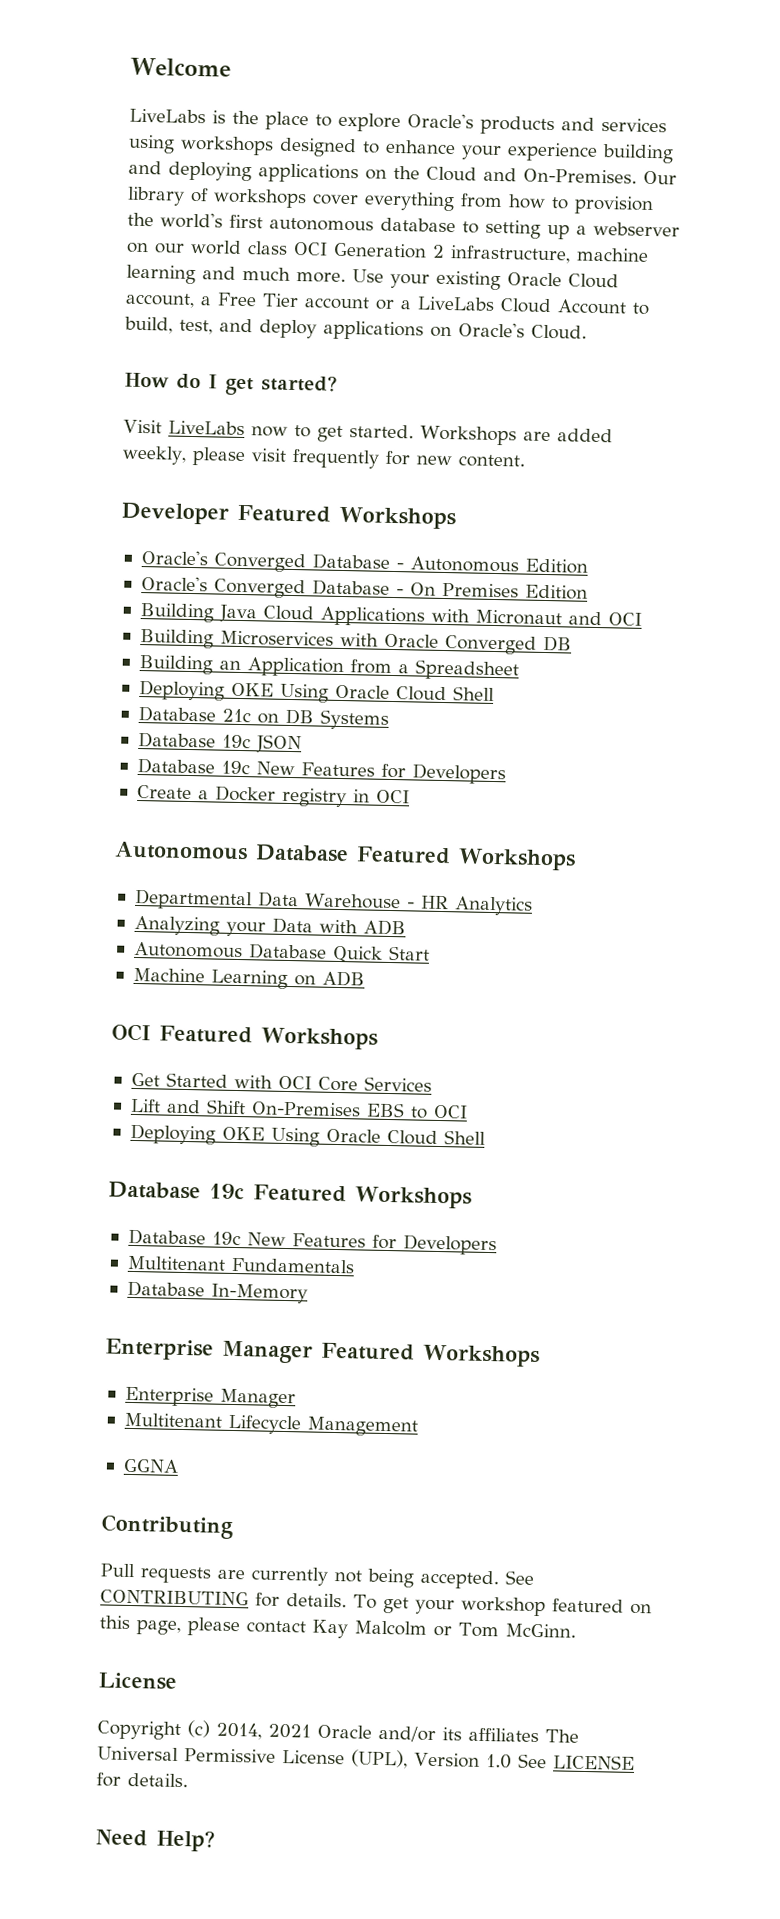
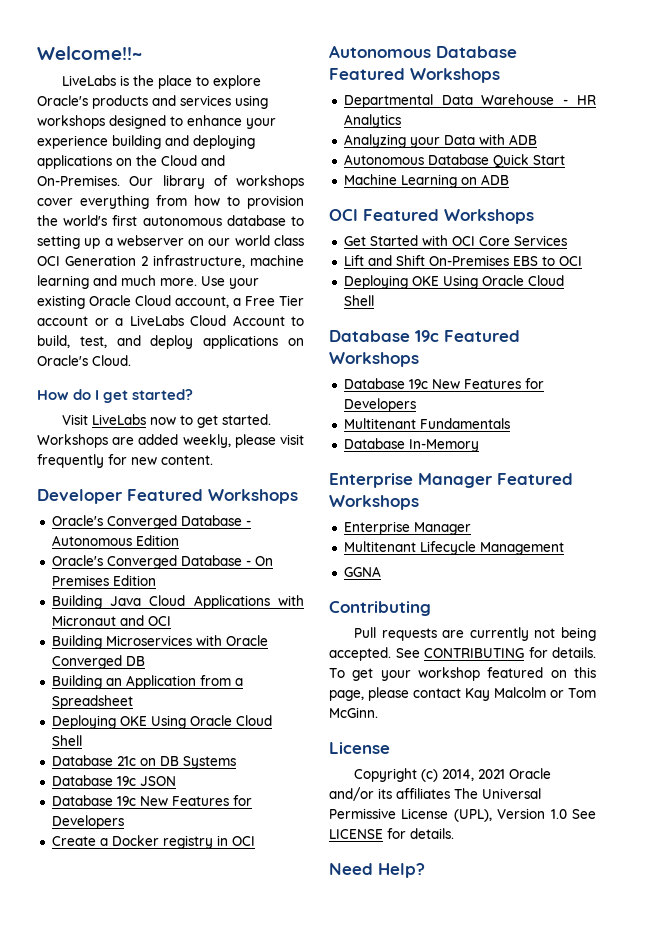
[130,57,231,77] Welcome -> [37,46,142,60] Welcome!!~

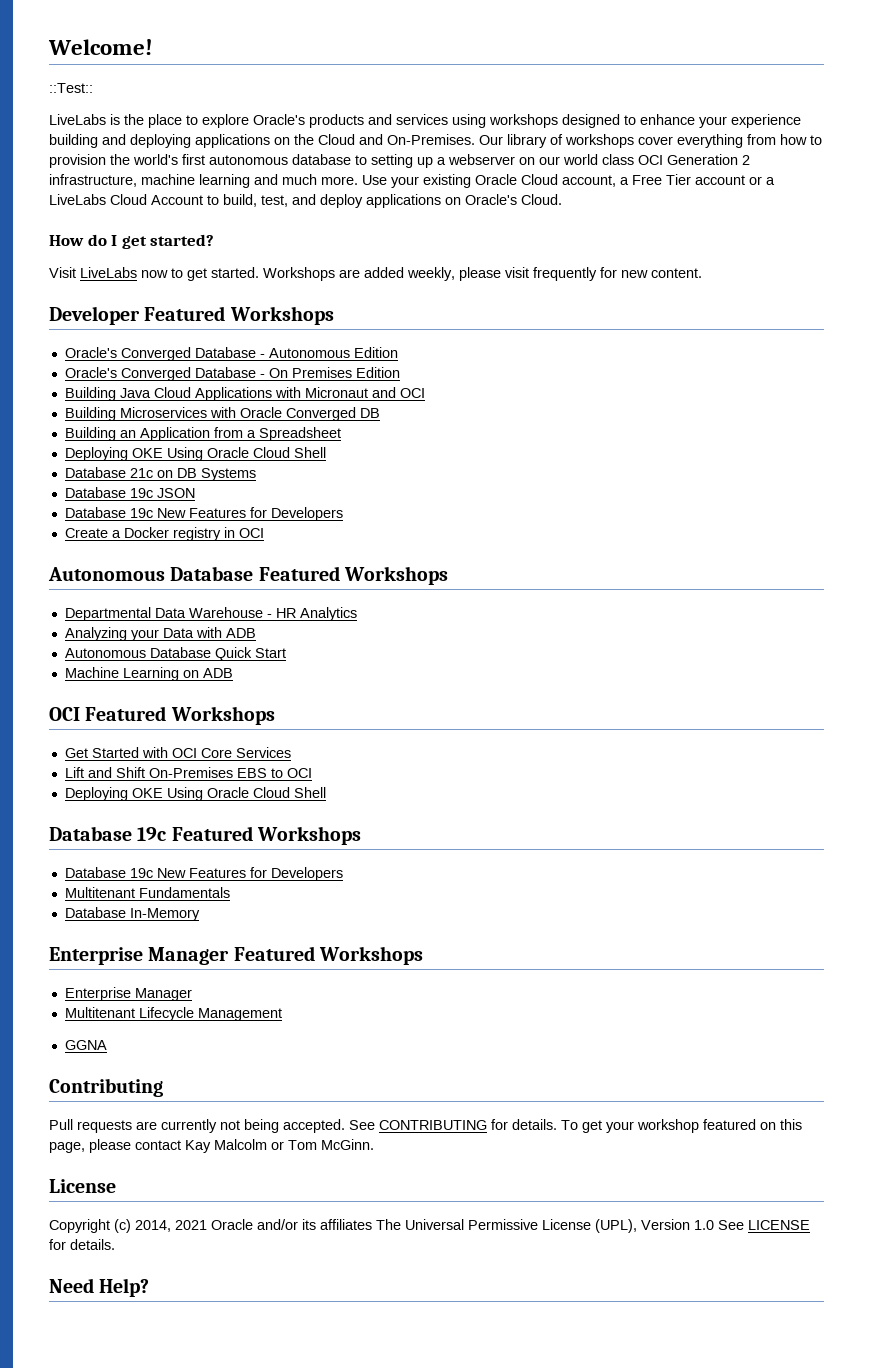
[37,46,142,60] Welcome!!~ -> [48,39,153,55] [49,83,93,93] Welcome! // ::Test::

